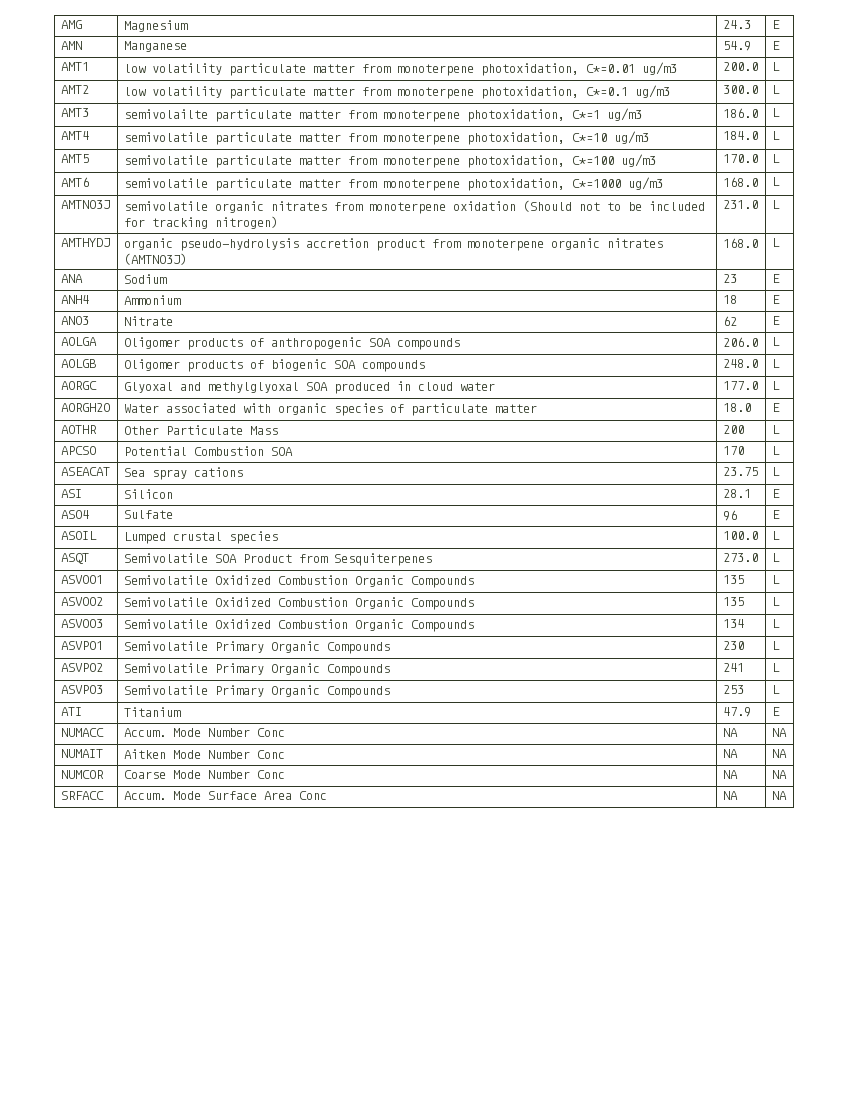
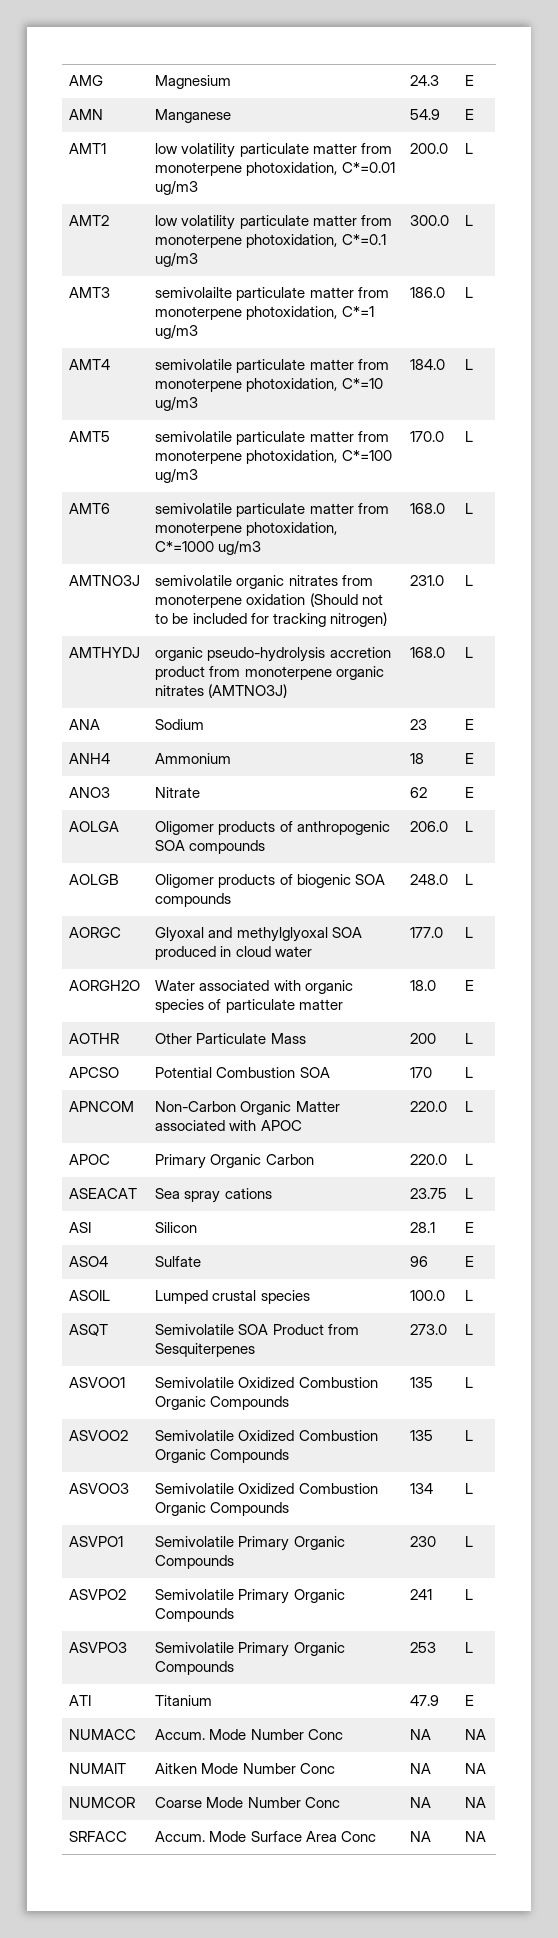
(780, 450) none -> [69,1101,135,1112] [155,1101,340,1115] [155,1120,302,1131] [410,1101,448,1112] [465,1101,474,1112] [69,1154,111,1165] [155,1154,314,1169] [410,1154,448,1165] [465,1154,474,1165] // APNCOM | Non-Carbon Organic Matter associated with APOC | 220.0 | L // APOC | Primary Organic Carbon | 220.0 | L

